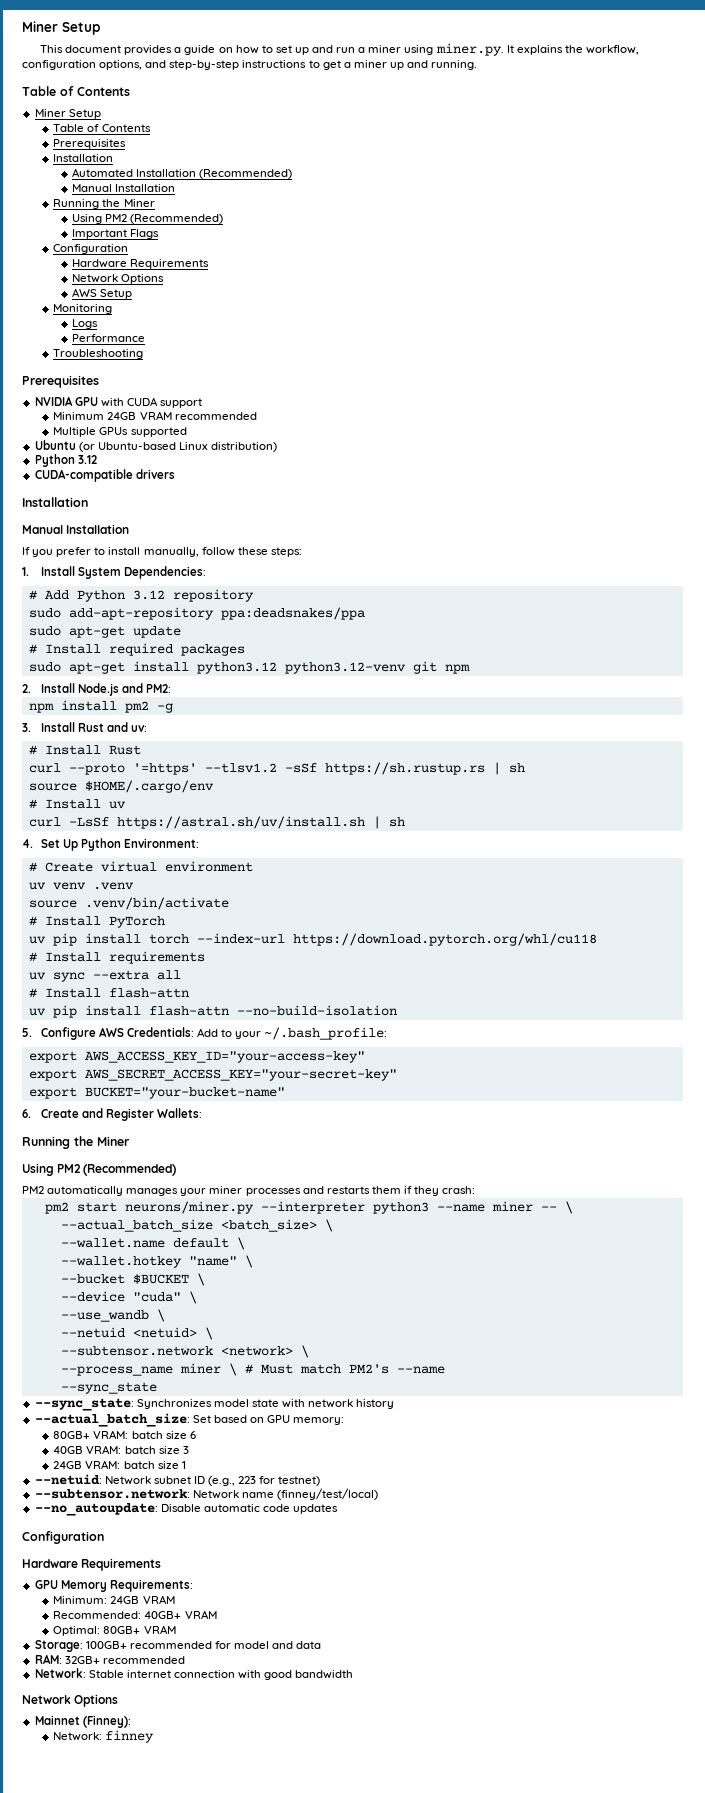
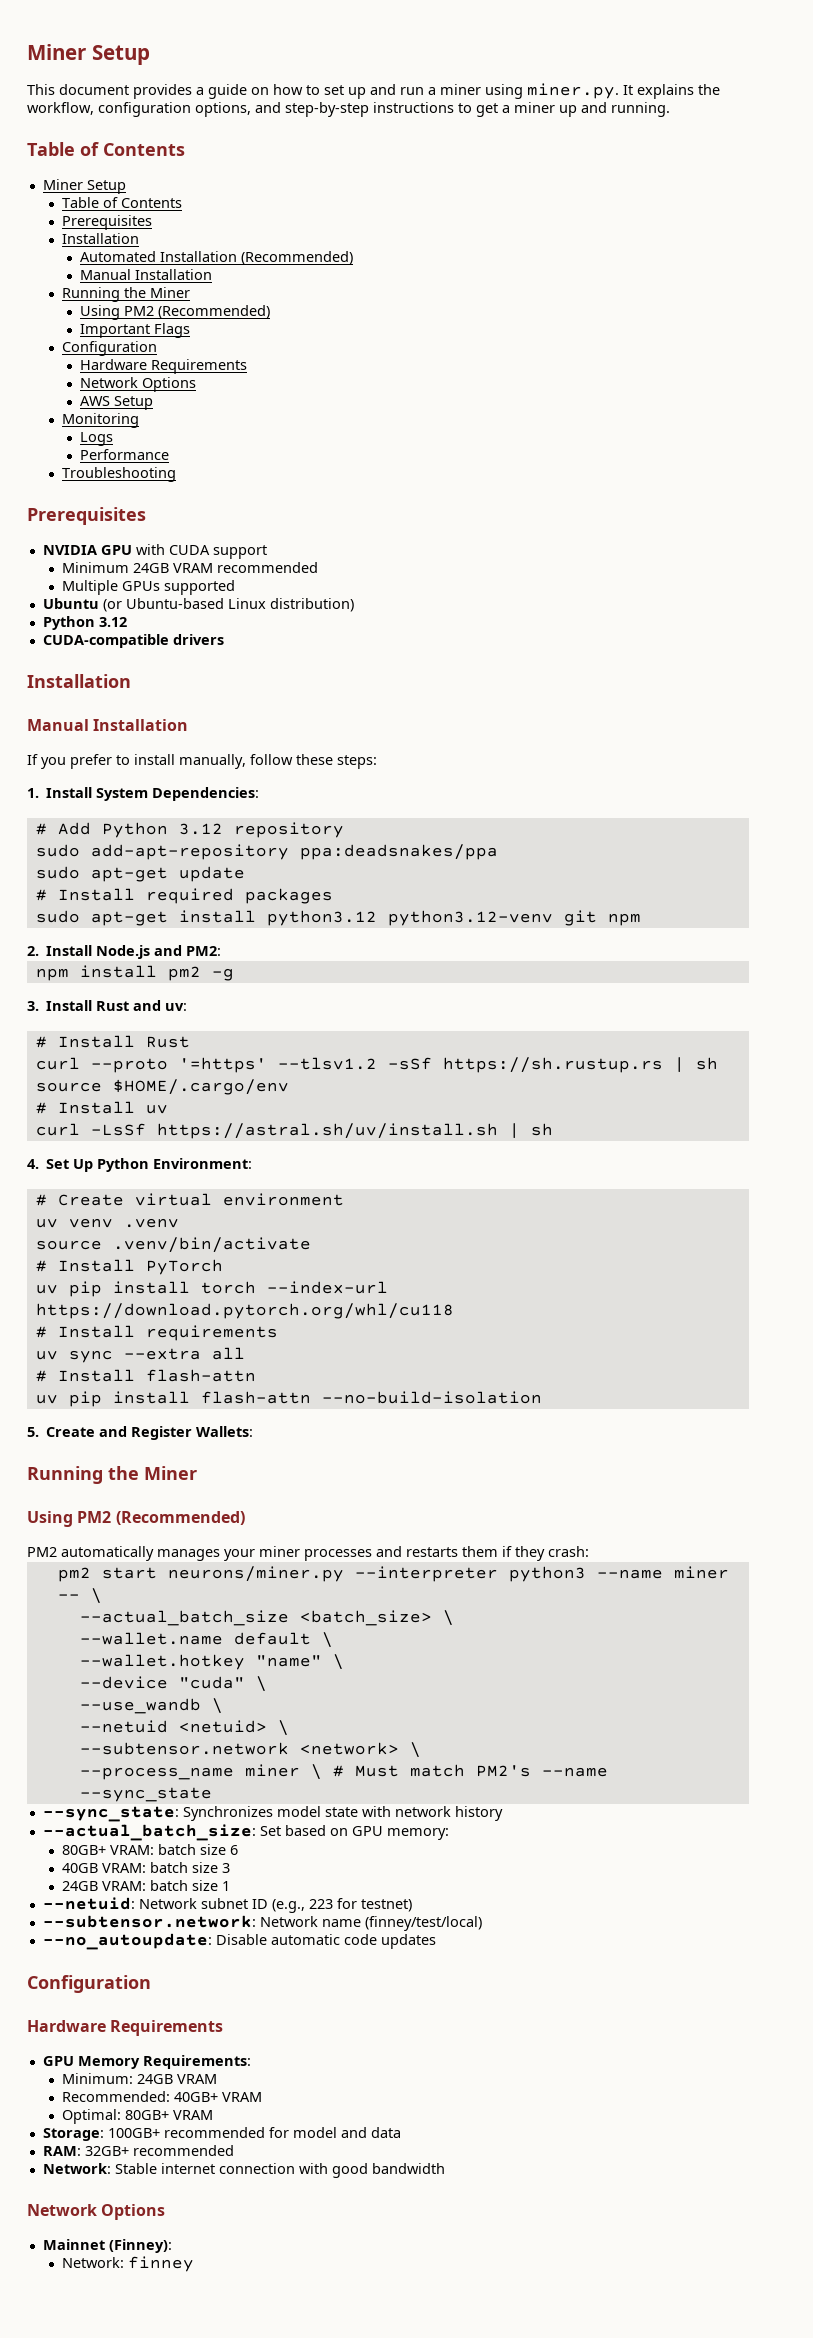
[40,1027,388,1040] [28,1051,365,1063] [28,1069,397,1081] [28,1087,285,1099] [22,1109,31,1118] Configure AWS Credentials: Add to your ~/.bash_profile: // export AWS_ACCESS_KEY_ID="your-access-key" // export AWS_SECRET_ACCESS_KEY="your-secret-key" // export BUCKET="your-bucket-name" // 6. -> (39, 1432) none
[60,1273,205,1286] // --bucket $BUCKET \ -> (344, 1662) none

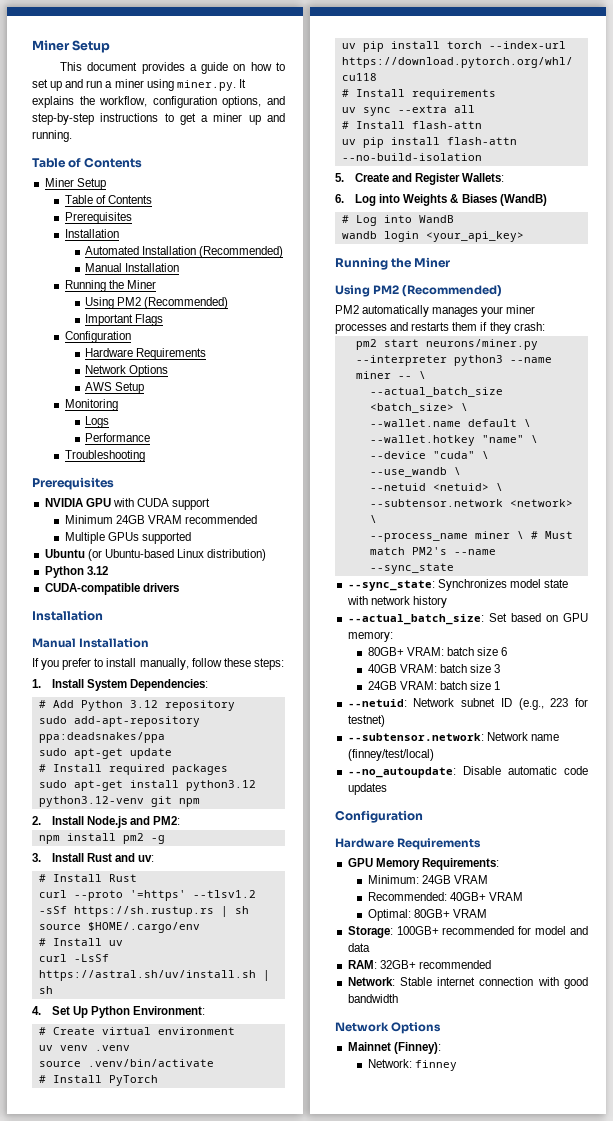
(254, 1431) none -> [335,194,547,206] [341,215,454,226] [341,231,524,242] // 6. Log into Weights & Biases (WandB) // # Log into WandB // wandb login <your_api_key>

